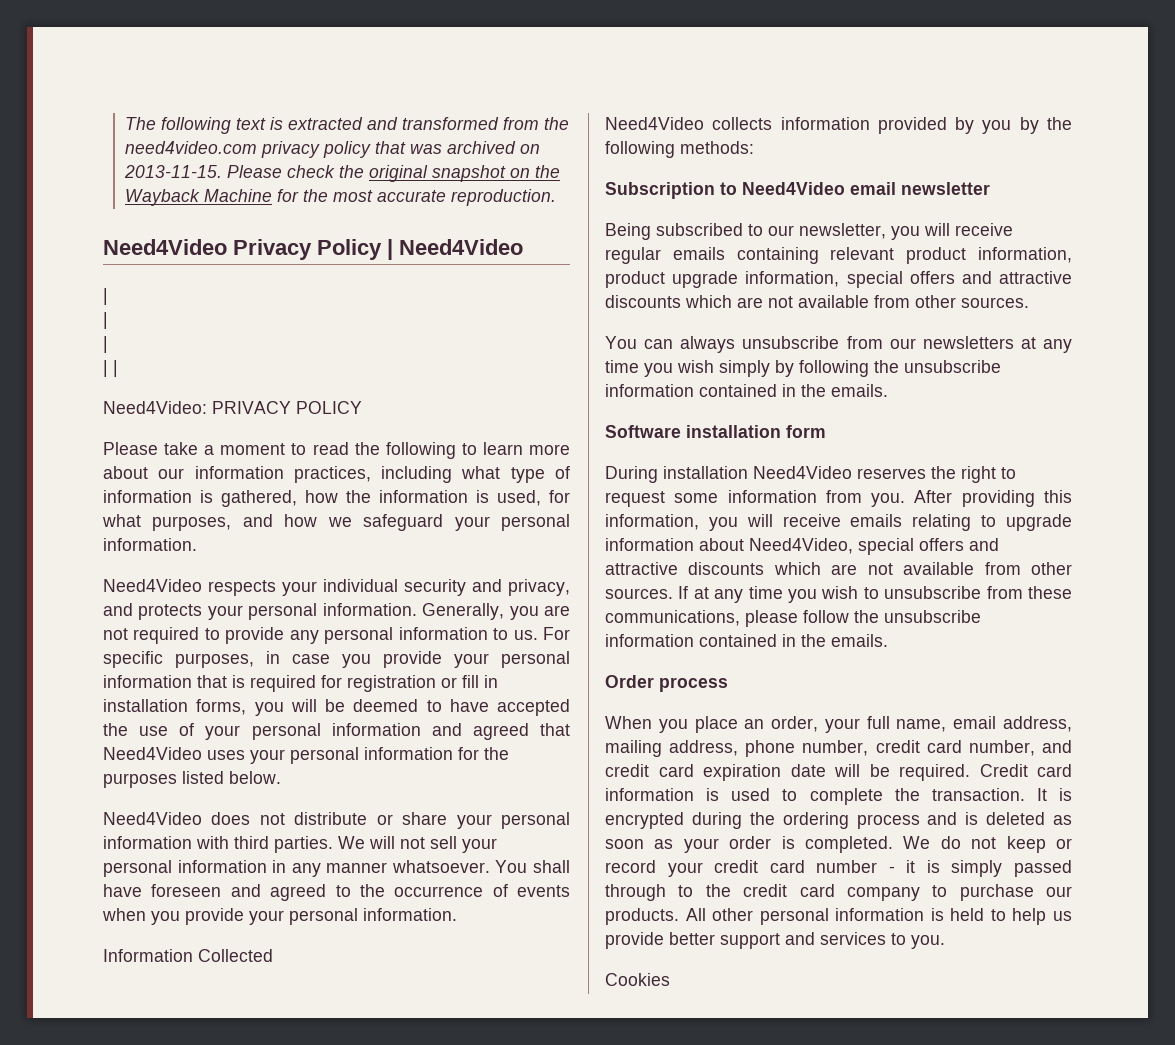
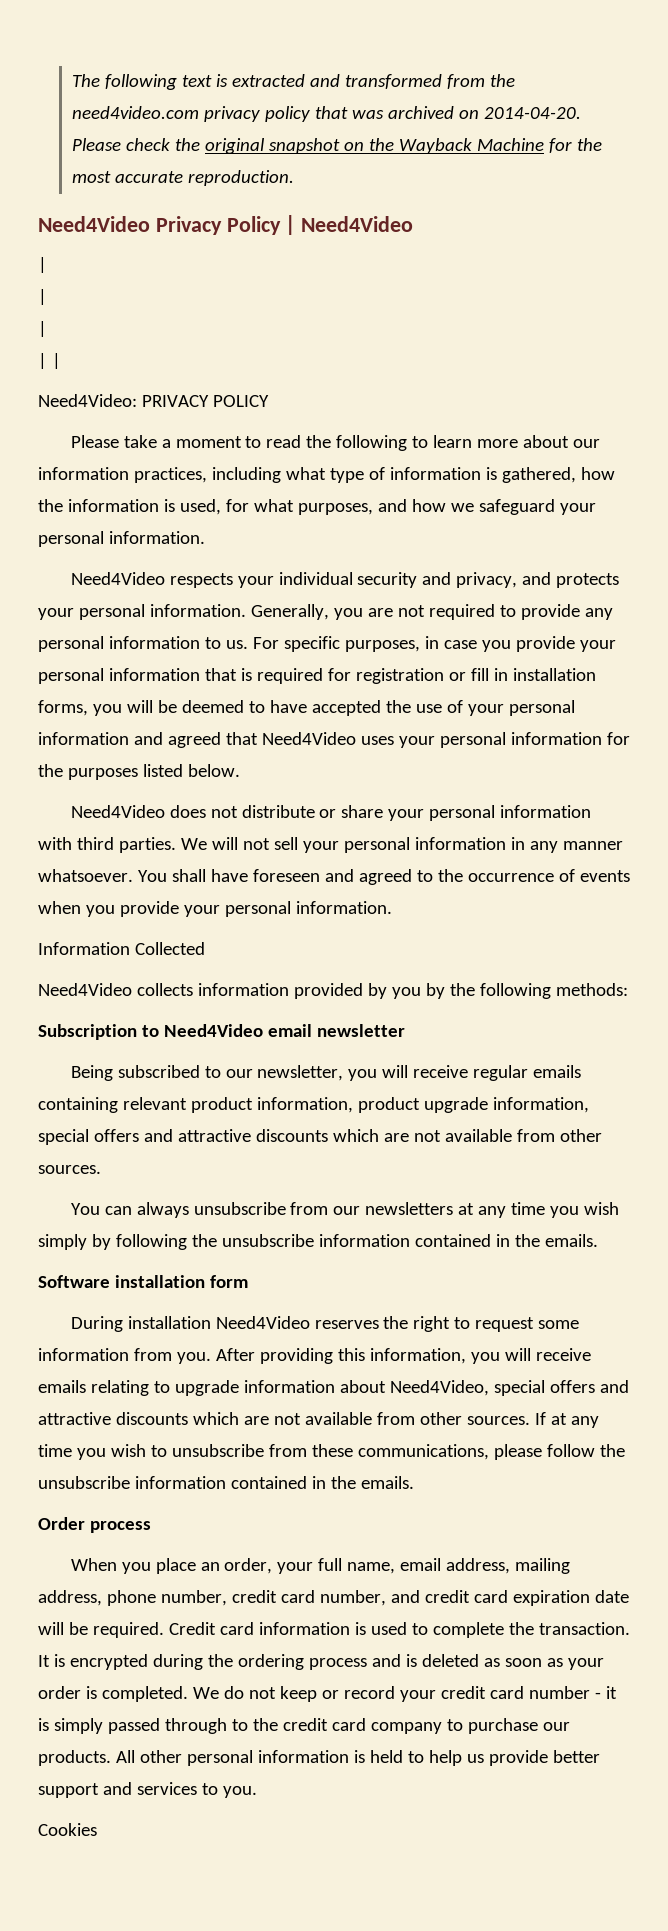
[123,165,222,178] 2013-11-15. -> [483,107,581,119] 2014-04-20.

